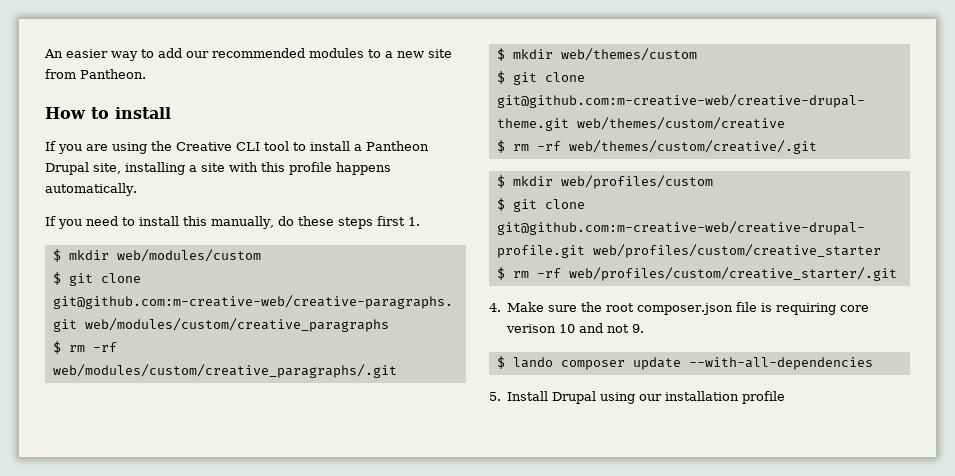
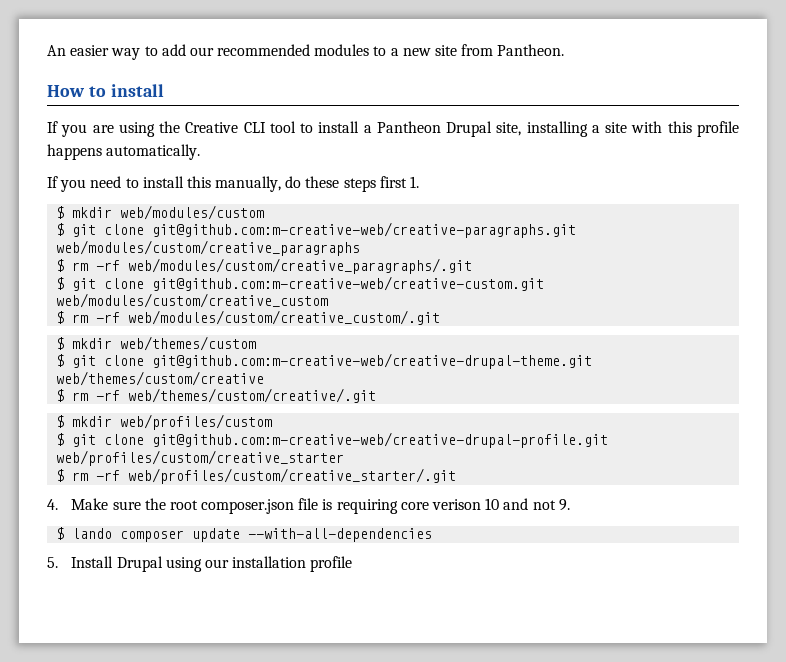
(397, 371) none -> [56,276,545,291] [56,293,329,308] [56,310,441,325] // $ git clone git@github.com:m-creative-web/creative-custom.git web/modules/custom/creative_custom // $ rm -rf web/modules/custom/creative_custom/.git

